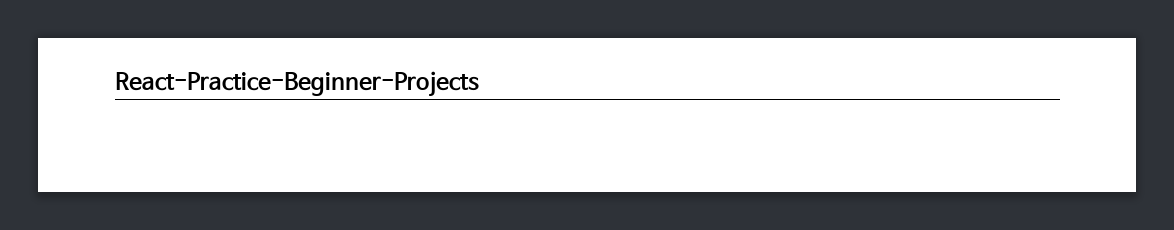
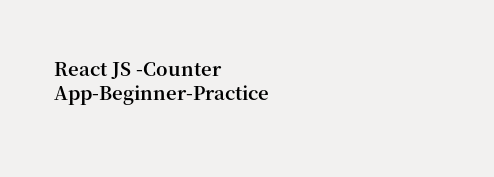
[115,71,479,97] React-Practice-Beginner-Projects -> [54,62,222,79] [54,85,269,105] React JS -Counter App-Beginner-Practice

